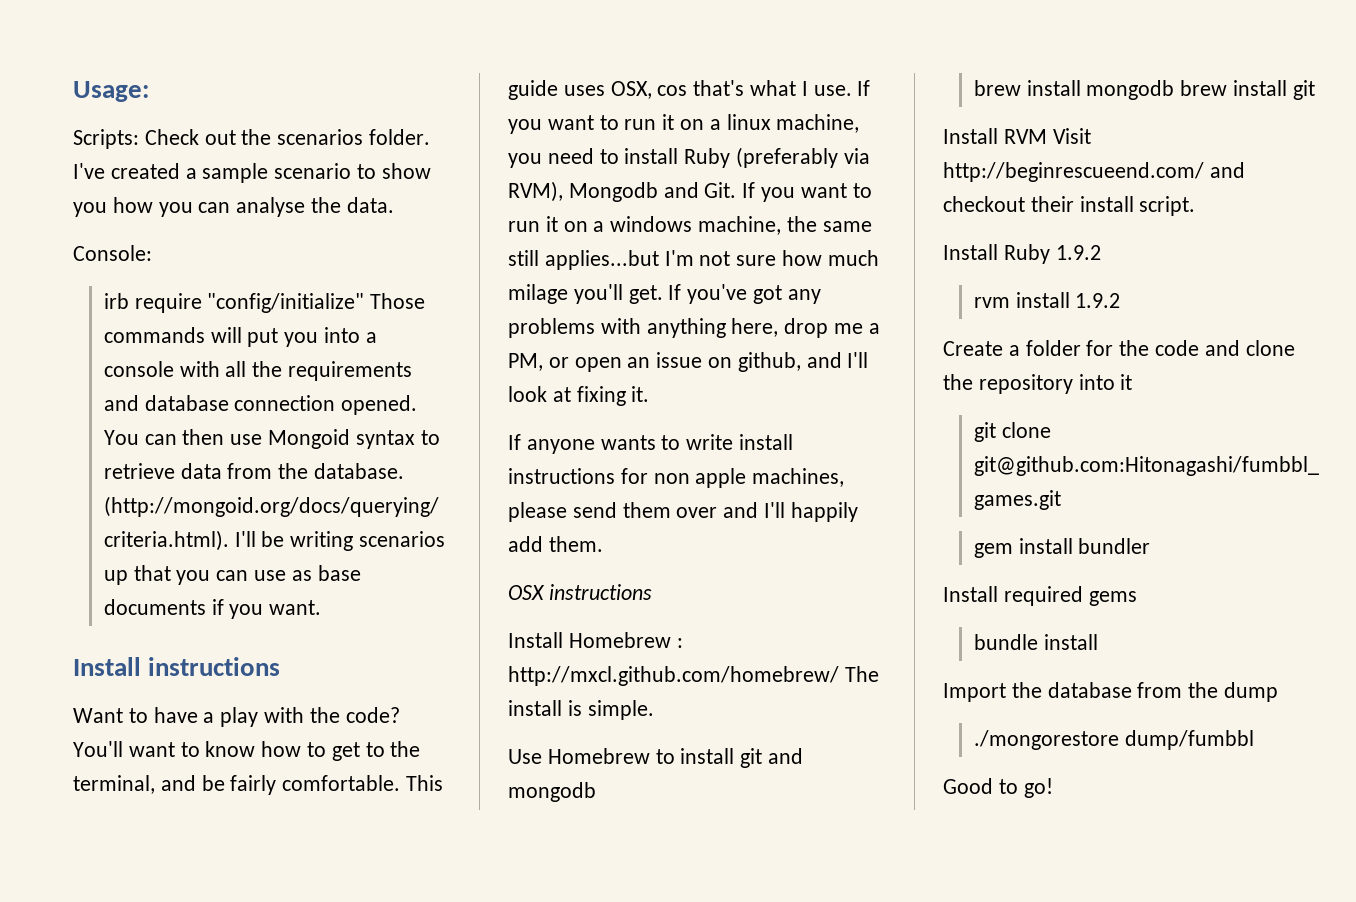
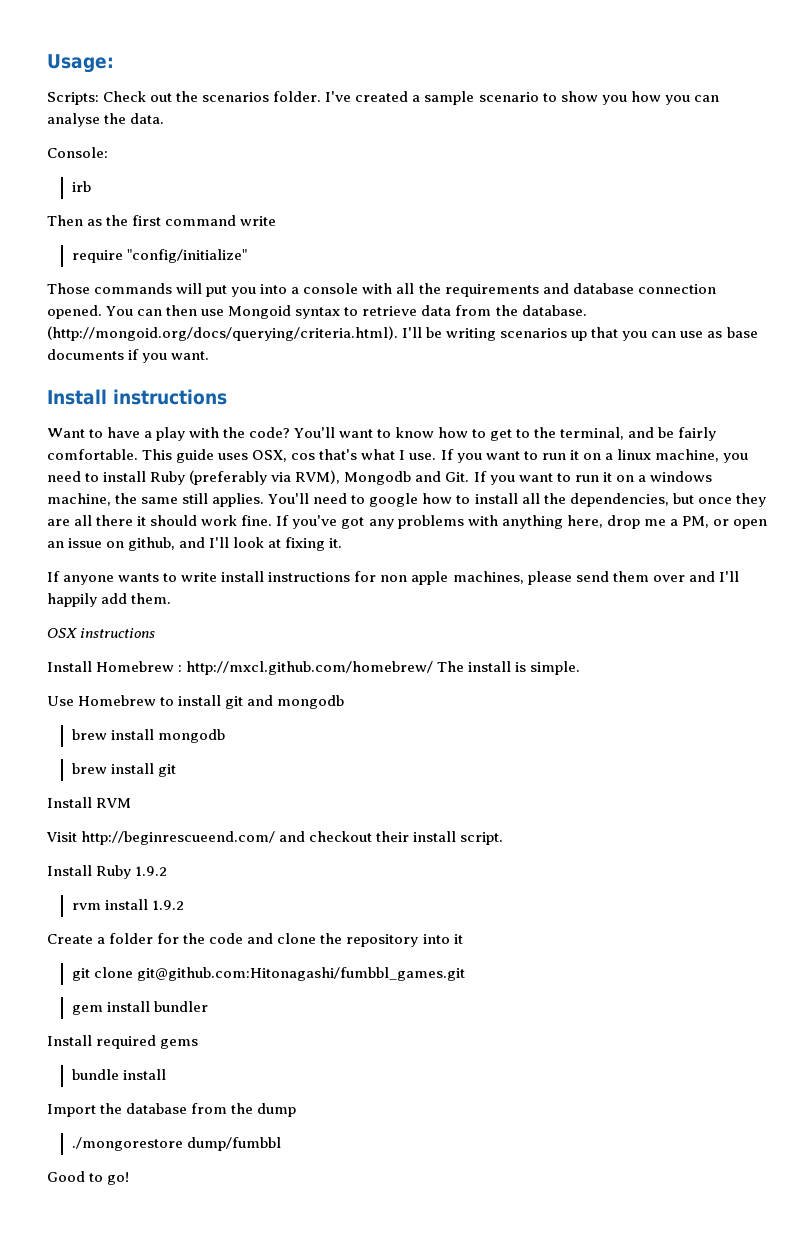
(129, 301) none -> [47,215,277,226] // Then as the first command write //
(365, 303) none -> (247, 256) //
[544,250,879,270] [508,284,663,304] applies...but I'm not sure how much milage you'll get. -> [212,493,766,507] [47,515,273,526] applies. You'll need to google how to install all the dependencies, but once they are all there it should work fine.
(1175, 90) none -> (225, 736) //
(1047, 136) none -> (132, 803) //

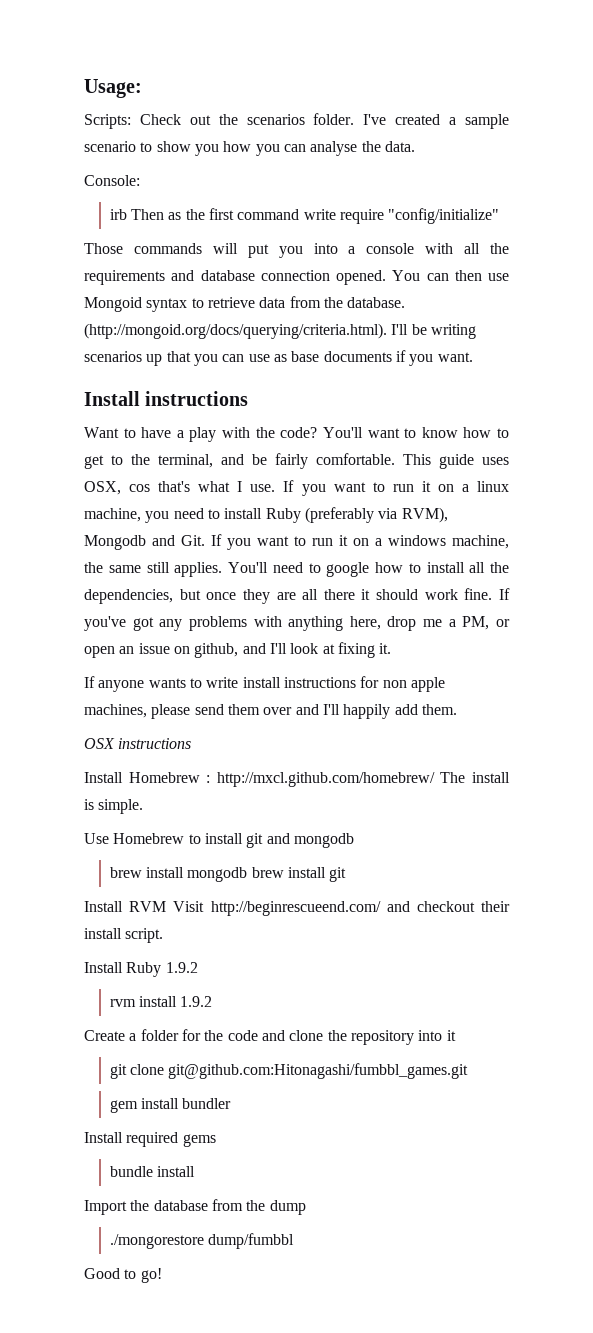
(91, 186) // -> (127, 214) none
(277, 221) // -> (336, 214) none
(225, 736) // -> (248, 874) none
(132, 803) // -> (167, 906) none

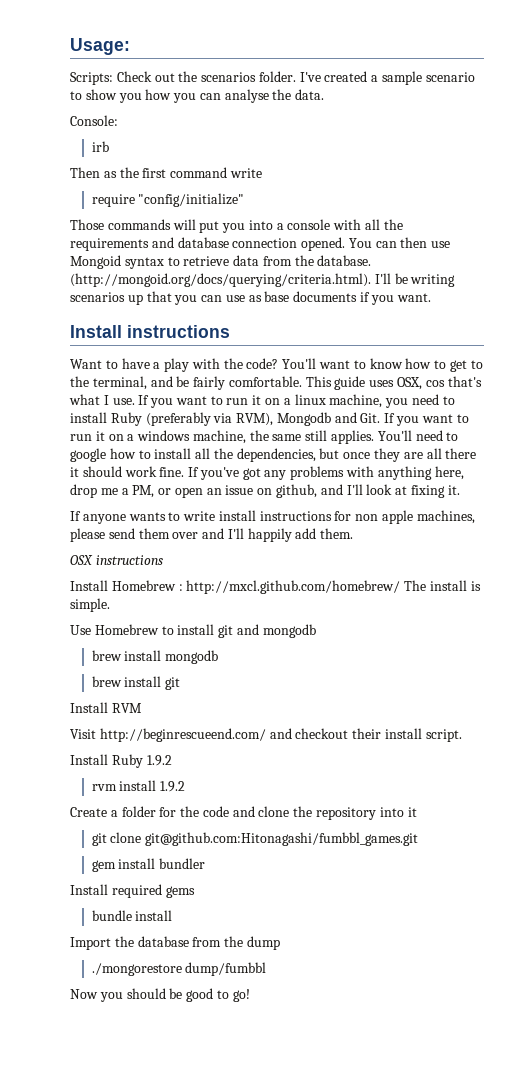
(127, 214) none -> (109, 146) //
(336, 214) none -> (262, 173) //
(248, 874) none -> (219, 657) //
(167, 906) none -> (142, 708) //
[84,1268,120,1279] Good -> [70,988,214,1002] Now you should be good

